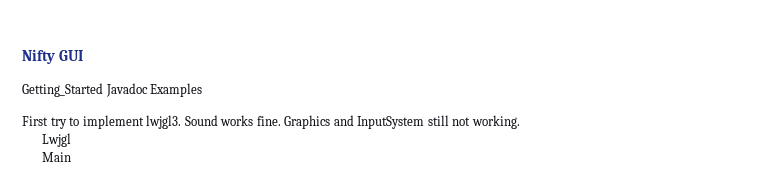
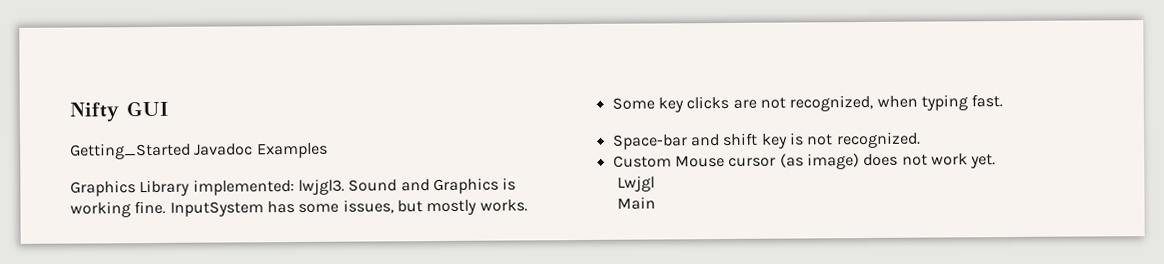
[22,115,520,129] First try to implement lwjgl3. Sound works fine. Graphics and InputSystem still not working. -> [70,177,517,197] [70,199,528,218] [611,94,1004,113] [612,131,921,150] [612,153,997,170] Graphics Library implemented: lwjgl3. Sound and Graphics is working fine. InputSystem has some issues, but mostly works. // Some key clicks are not recognized, when typing fast. // Space-bar and shift key is not recognized. // Custom Mouse cursor (as image) does not work yet.

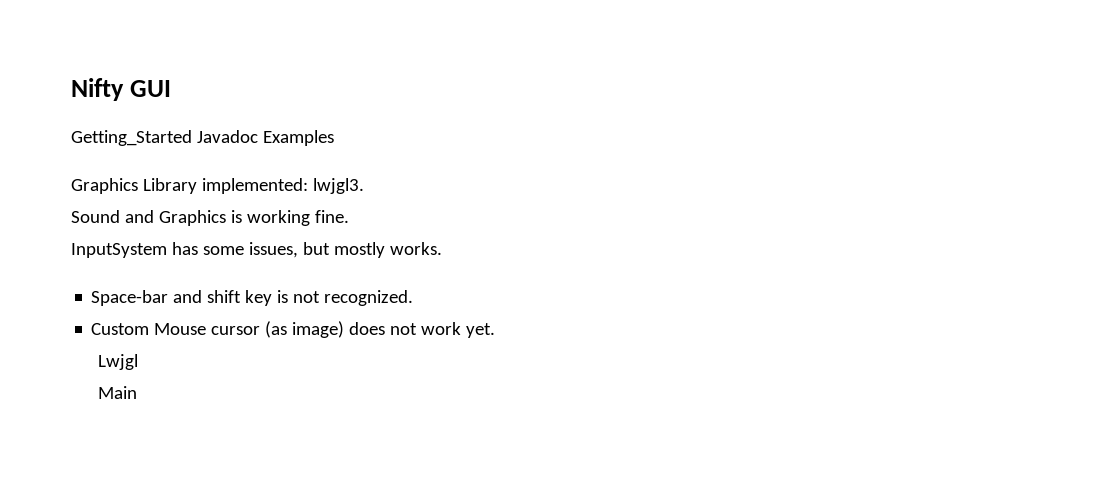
(345, 186) none -> (364, 186) //
(167, 207) none -> (349, 216) //
[611,94,1004,113] // Some key clicks are not recognized, when typing fast. -> (442, 248) none

